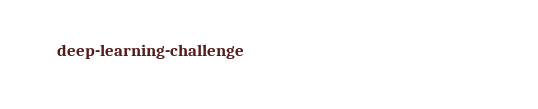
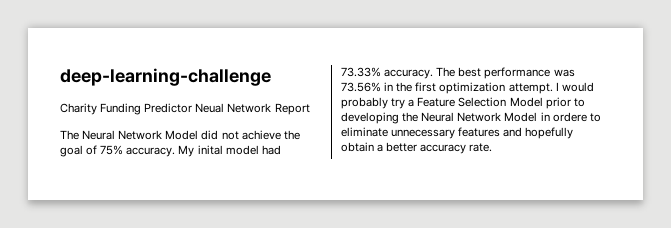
(244, 51) none -> [60,103,310,115] [60,130,300,140] [60,145,281,157] [341,67,575,79] [341,82,594,94] [341,97,585,109] [341,112,601,124] [341,127,574,139] [341,142,493,154] // Charity Funding Predictor Neual Network Report // The Neural Network Model did not achieve the goal of 75% accuracy. My inital model had 73.33% accuracy. The best performance was 73.56% in the first optimization attempt. I would probably try a Feature Selection Model prior to developing the Neural Network Model in ordere to eliminate unnecessary features and hopefully obtain a better accuracy rate.

